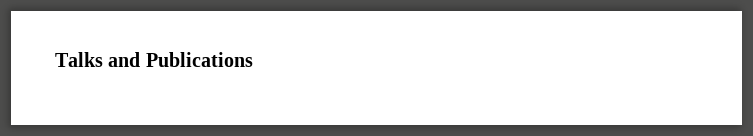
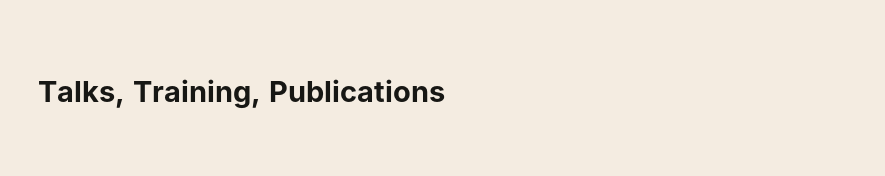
[55,52,141,67] Talks and -> [38,79,261,109] Talks, Training,

